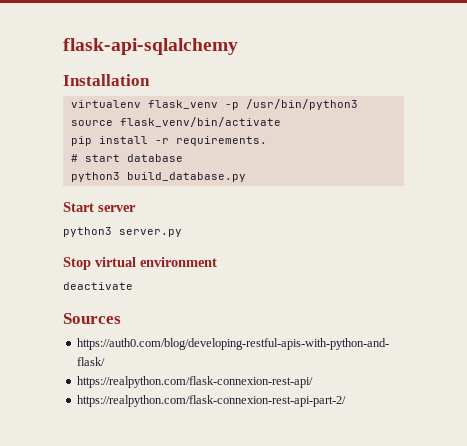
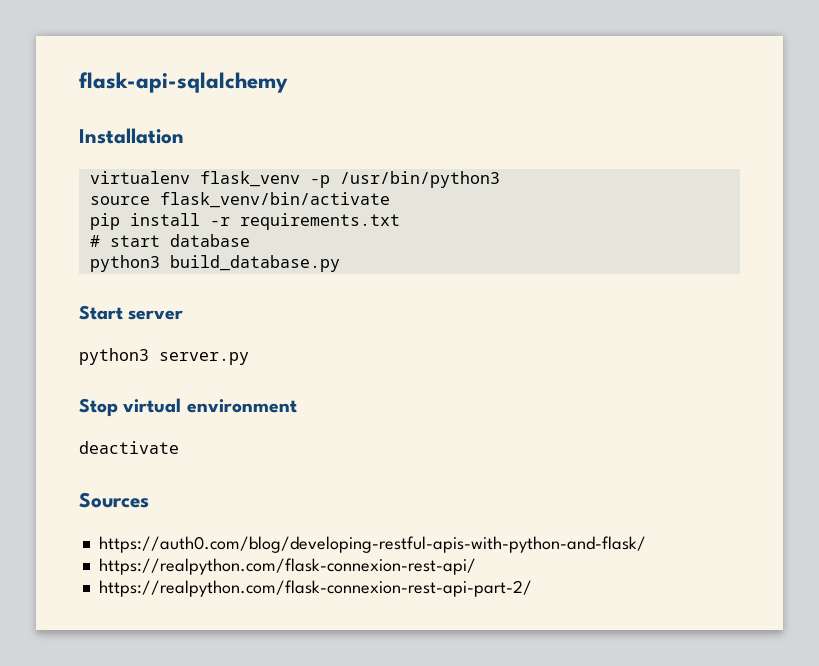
[175,136,267,146] requirements. -> [239,213,400,230] requirements.txt

